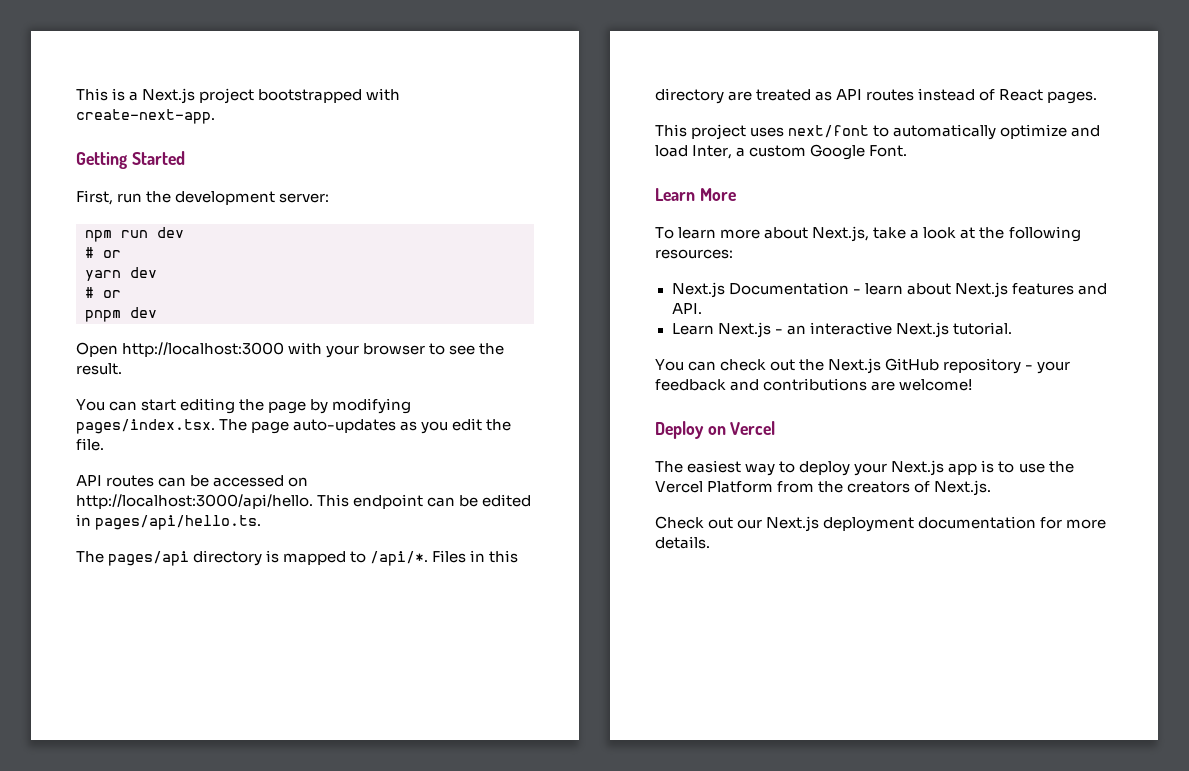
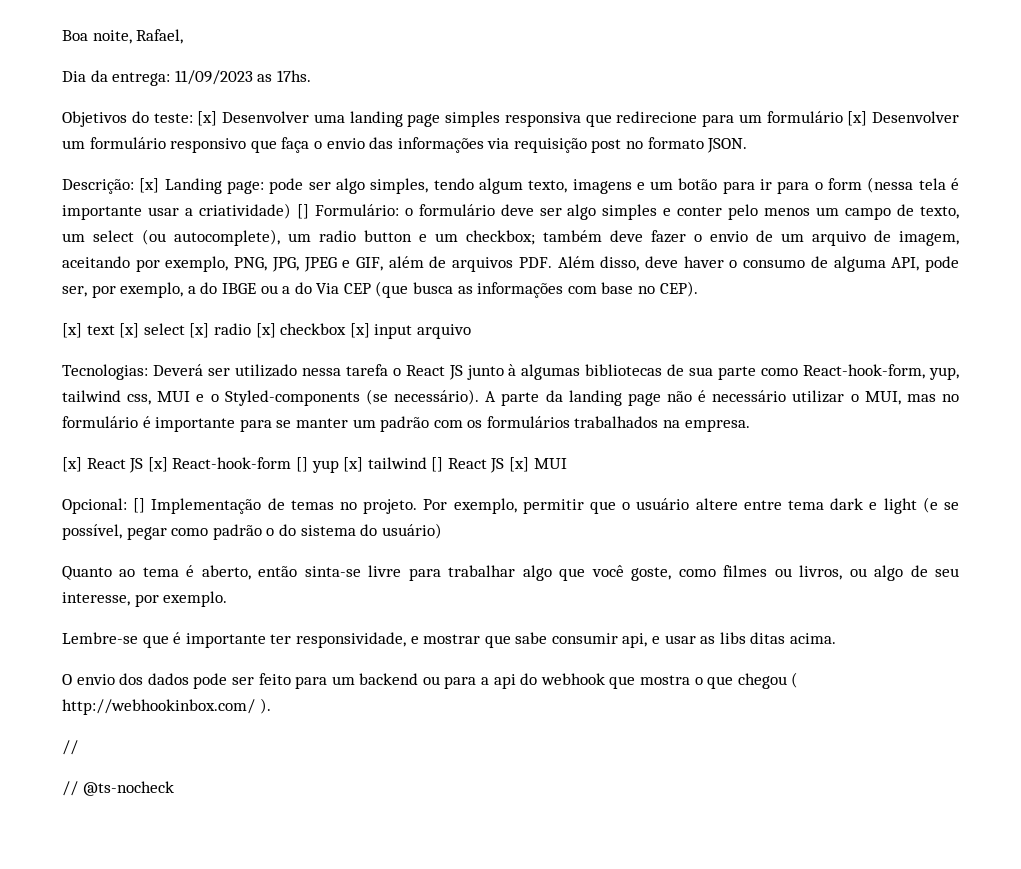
[76,88,401,104] [76,109,215,124] [76,151,185,169] [76,190,330,205] [85,227,184,242] [85,247,121,258] [85,267,157,281] [85,287,121,298] [85,307,157,322] [76,342,505,358] [76,363,122,375] [76,398,412,414] [76,418,512,434] [76,438,104,451] [76,475,309,487] [76,494,532,509] [76,514,262,530] [76,550,519,566] [655,88,1098,104] [655,124,1101,140] [655,144,908,160] [655,188,736,201] [655,226,1081,242] [655,249,733,259] [671,282,1107,298] [671,303,702,314] [671,322,1012,338] [655,358,1071,374] [655,378,973,391] [655,421,776,439] [655,460,1074,476] [655,480,992,496] [655,516,1107,532] [655,536,710,549] This is a Next.js project bootstrapped with create-next-app. // Getting Started // First, run the development server: // npm run dev // # or // yarn dev // # or // pnpm dev // Open http://localhost:3000 with your browser to see the result. // You can start editing the page by modifying pages/index.tsx. The page auto-updates as you edit the file. // API routes can be accessed on http://localhost:3000/api/hello. This endpoint can be edited in pages/api/hello.ts. // The pages/api directory is mapped to /api/*. Files in this directory are treated as API routes instead of React pages. // This project uses next/font to automatically optimize and load Inter, a custom Google Font. // Learn More // To learn more about Next.js, take a look at the following resources: // Next.js Documentation - learn about Next.js features and API. // Learn Next.js - an interactive Next.js tutorial. // You can check out the Next.js GitHub repository - your feedback and contributions are welcome! // Deploy on Vercel // The easiest way to deploy your Next.js app is to use the Vercel Platform from the creators of Next.js. // Check out our Next.js deployment documentation for more details. -> [62,29,184,44] [62,70,311,86] [62,111,959,127] [62,137,748,153] [62,177,960,194] [62,203,959,220] [62,229,959,246] [62,256,959,272] [62,281,698,298] [62,323,471,339] [62,364,960,380] [62,389,959,406] [62,416,750,432] [62,457,567,473] [62,497,960,514] [62,523,442,540] [62,565,959,581] [62,591,228,607] [62,632,837,648] [62,672,799,689] [62,698,271,715] [62,740,78,755] [62,781,174,796] Boa noite, Rafael, // Dia da entrega: 11/09/2023 as 17hs. // Objetivos do teste: [x] Desenvolver uma landing page simples responsiva que redirecione para um formulário [x] Desenvolver um formulário responsivo que faça o envio das informações via requisição post no formato JSON. // Descrição: [x] Landing page: pode ser algo simples, tendo algum texto, imagens e um botão para ir para o form (nessa tela é importante usar a criatividade) [] Formulário: o formulário deve ser algo simples e conter pelo menos um campo de texto, um select (ou autocomplete), um radio button e um checkbox; também deve fazer o envio de um arquivo de imagem, aceitando por exemplo, PNG, JPG, JPEG e GIF, além de arquivos PDF. Além disso, deve haver o consumo de alguma API, pode ser, por exemplo, a do IBGE ou a do Via CEP (que busca as informações com base no CEP). // [x] text [x] select [x] radio [x] checkbox [x] input arquivo // Tecnologias: Deverá ser utilizado nessa tarefa o React JS junto à algumas bibliotecas de sua parte como React-hook-form, yup, tailwind css, MUI e o Styled-components (se necessário). A parte da landing page não é necessário utilizar o MUI, mas no formulário é importante para se manter um padrão com os formulários trabalhados na empresa. // [x] React JS [x] React-hook-form [] yup [x] tailwind [] React JS [x] MUI // Opcional: [] Implementação de temas no projeto. Por exemplo, permitir que o usuário altere entre tema dark e light (e se possível, pegar como padrão o do sistema do usuário) // Quanto ao tema é aberto, então sinta-se livre para trabalhar algo que você goste, como filmes ou livros, ou algo de seu interesse, por exemplo. // Lembre-se que é importante ter responsividade, e mostrar que sabe consumir api, e usar as libs ditas acima. // O envio dos dados pode ser feito para um backend ou para a api do webhook que mostra o que chegou ( http://webhookinbox.com/ ). // // // // @ts-nocheck

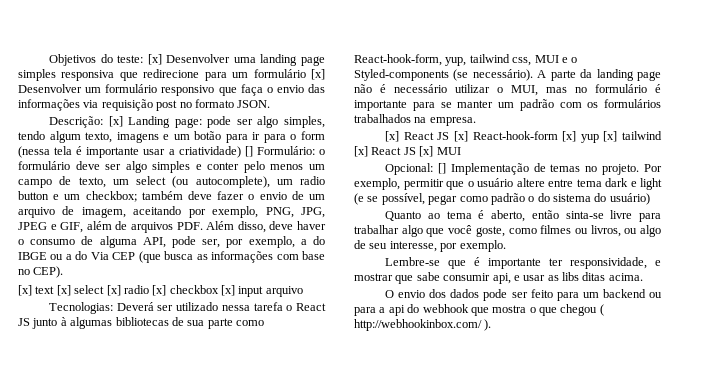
[62,29,184,44] [62,70,311,86] Boa noite, Rafael, // Dia da entrega: 11/09/2023 as 17hs. // -> (49, 60) none
[295,457,308,472] [] -> [562,131,577,142] [x]
[431,457,444,472] [] -> [354,146,368,157] [x]
[62,740,78,755] [62,781,174,796] // // // // @ts-nocheck -> (492, 325) none

